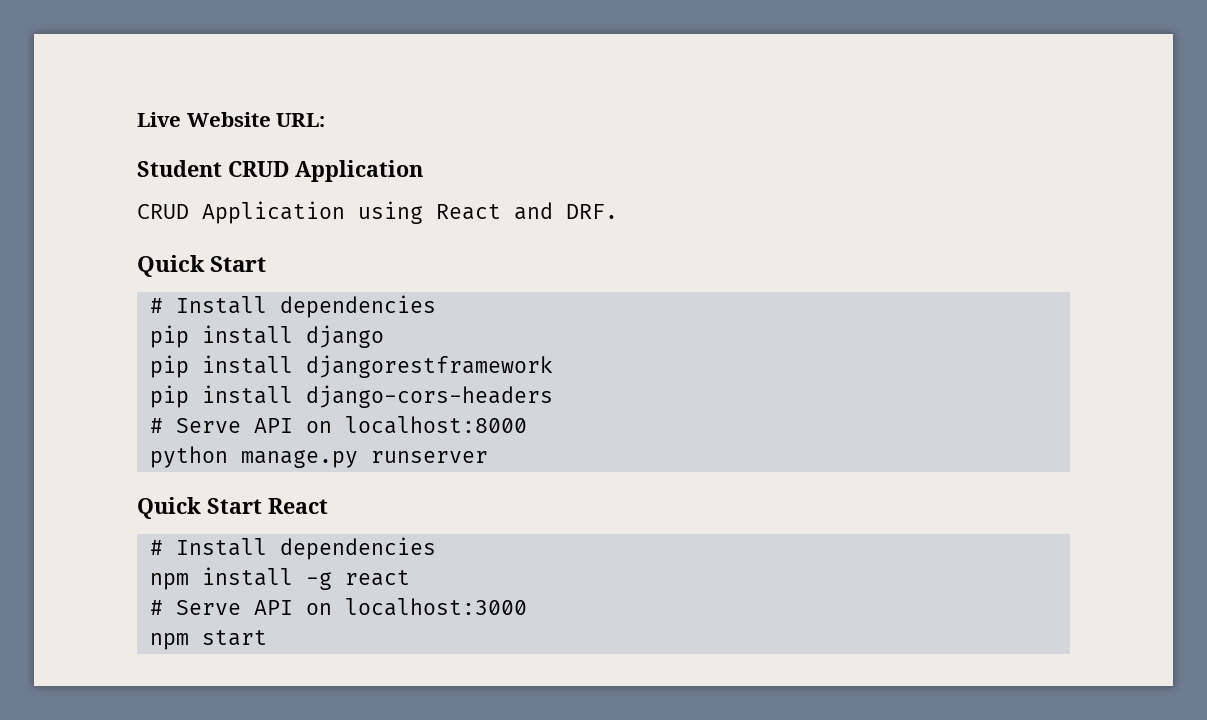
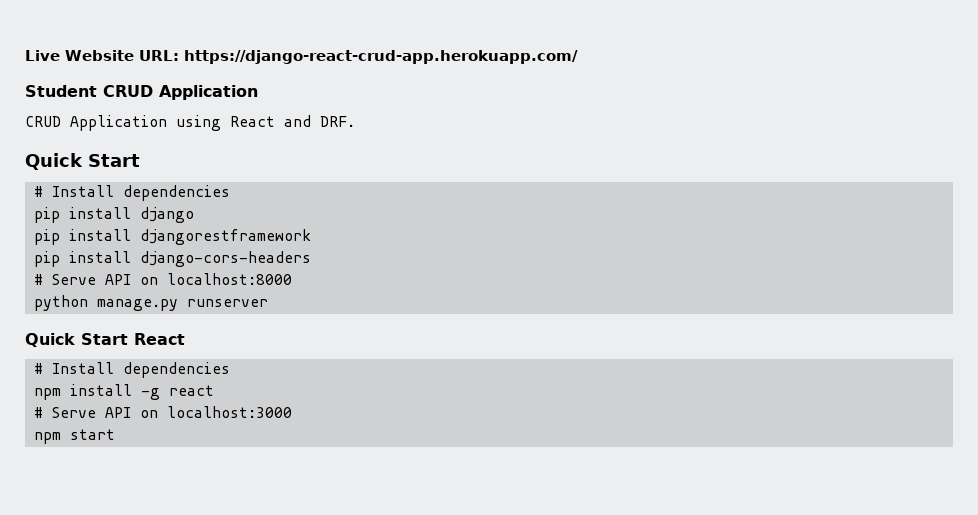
(326, 120) none -> [184,50,578,64] https://django-react-crud-app.herokuapp.com/

